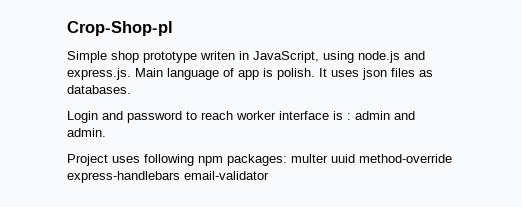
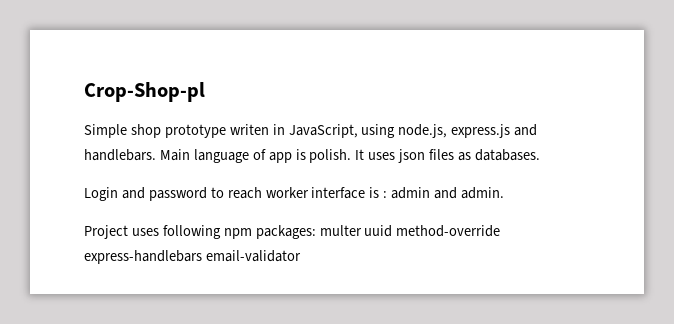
[358,51,425,63] [67,68,131,80] node.js and express.js. -> [398,124,538,138] [84,149,156,161] node.js, express.js and handlebars.

